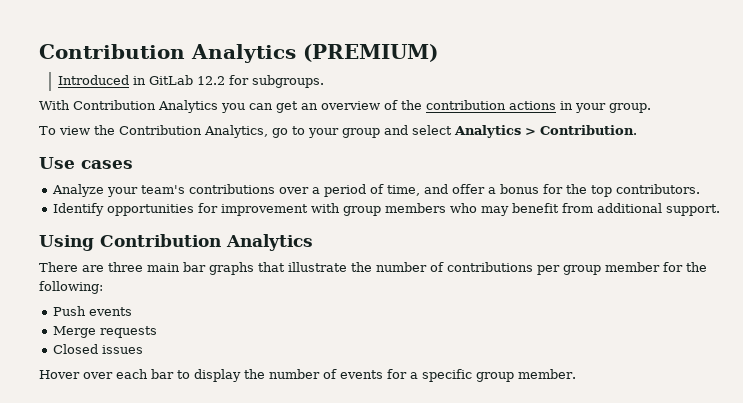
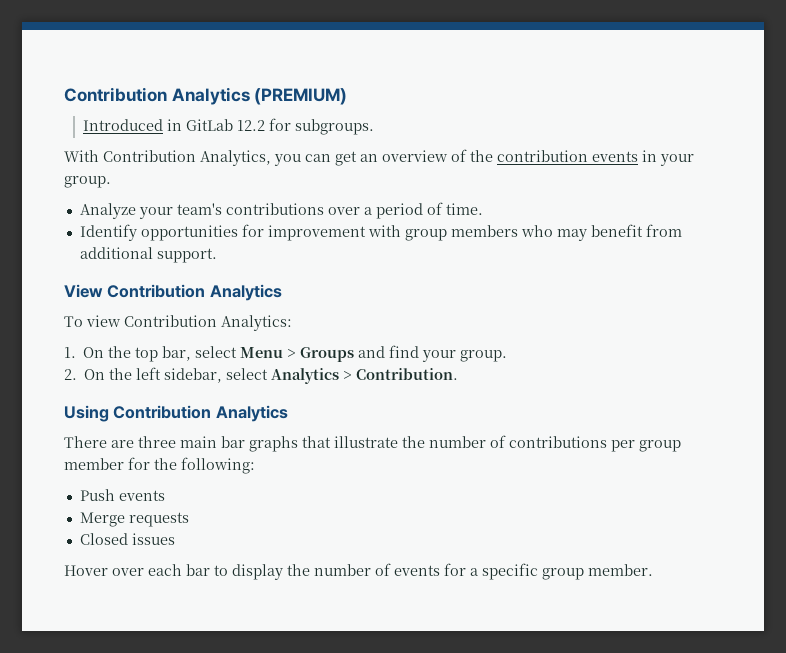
[158,100,218,113] Analytics -> [200,150,271,166] Analytics,
[509,101,556,110] actions -> [592,151,638,162] events
[39,125,637,138] [39,157,133,169] // To view the Contribution Analytics, go to your group and select Analytics > Contribution. // Use cases -> (111, 182) none
[386,184,700,197] time, and offer a bonus for the top contributors. -> [445,203,483,215] time.
(720, 210) none -> [64,284,282,301] [64,315,292,331] [64,345,508,362] [64,367,459,384] // View Contribution Analytics // To view Contribution Analytics: // 1. On the top bar, select Menu > Groups and find your group. // 2. On the left sidebar, select Analytics > Contribution.

